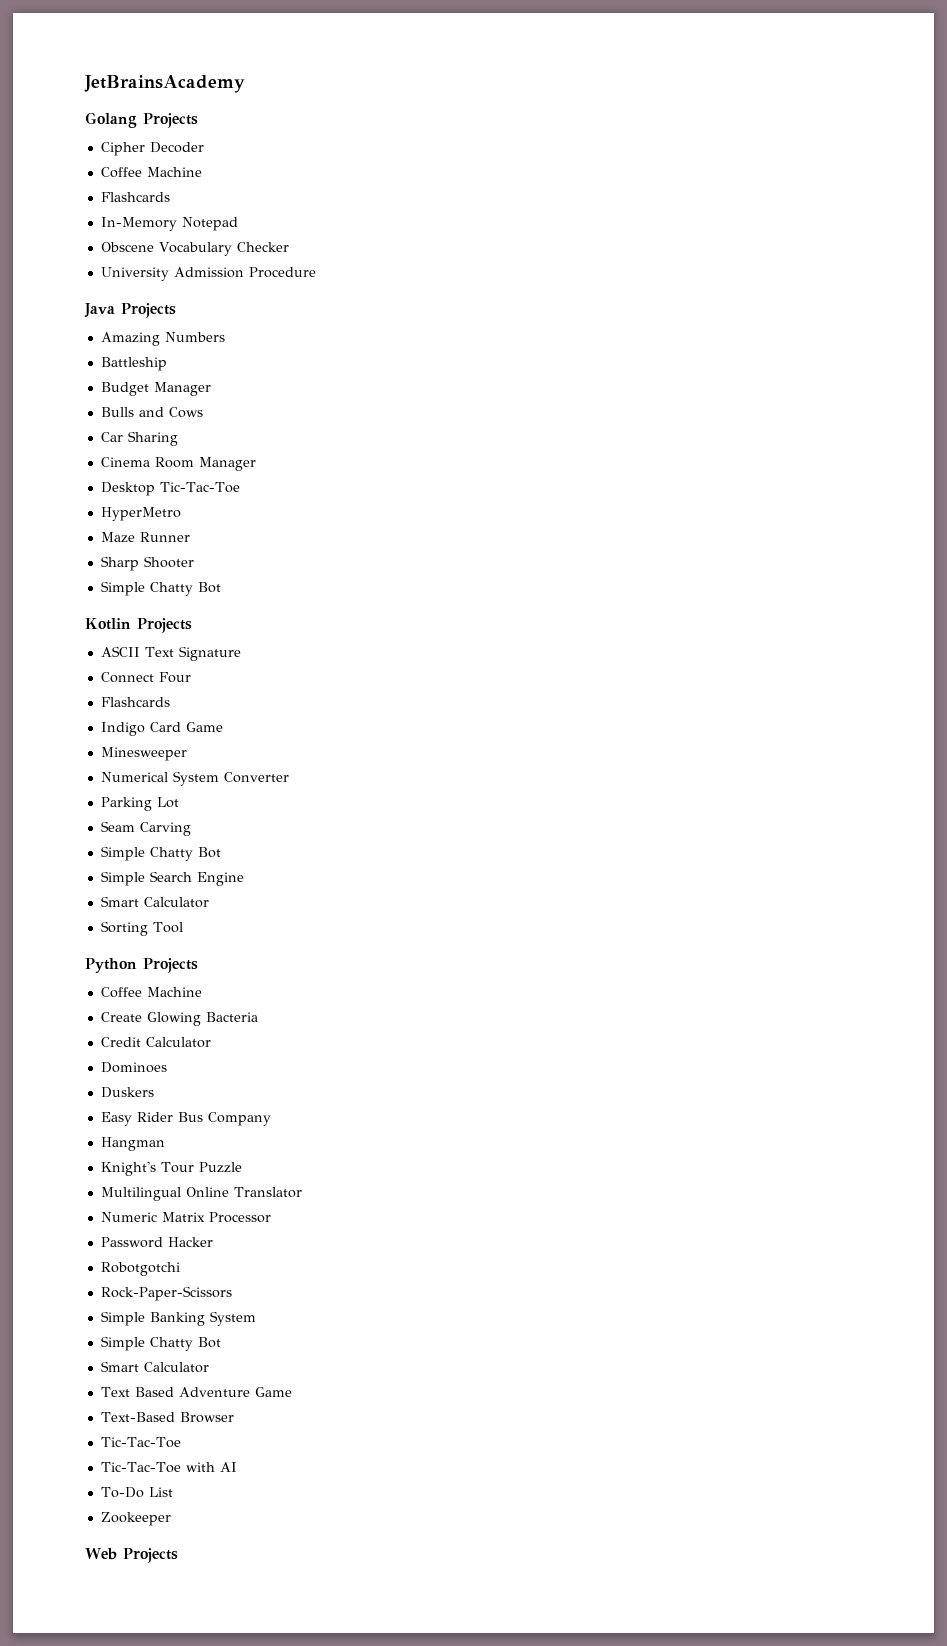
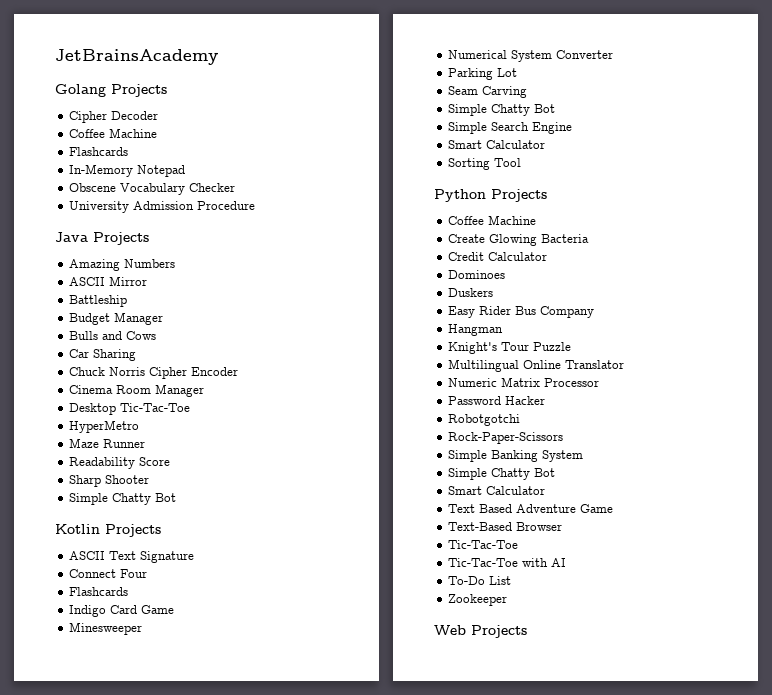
(225, 337) none -> [69,276,148,286] // ASCII Mirror
(178, 438) none -> [69,367,239,379] // Chuck Norris Cipher Encoder
(190, 537) none -> [69,457,171,469] // Readability Score

